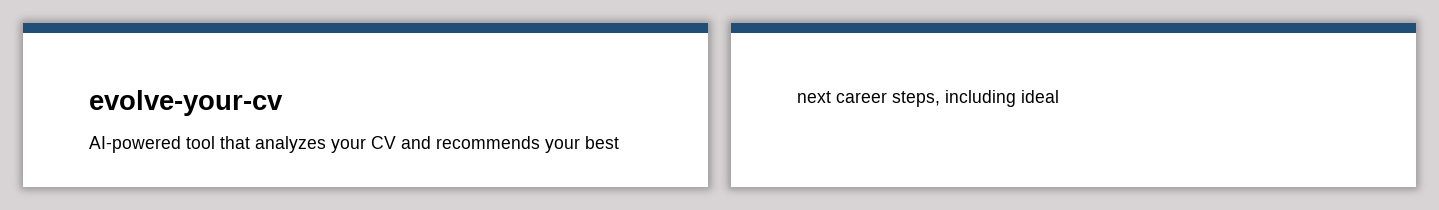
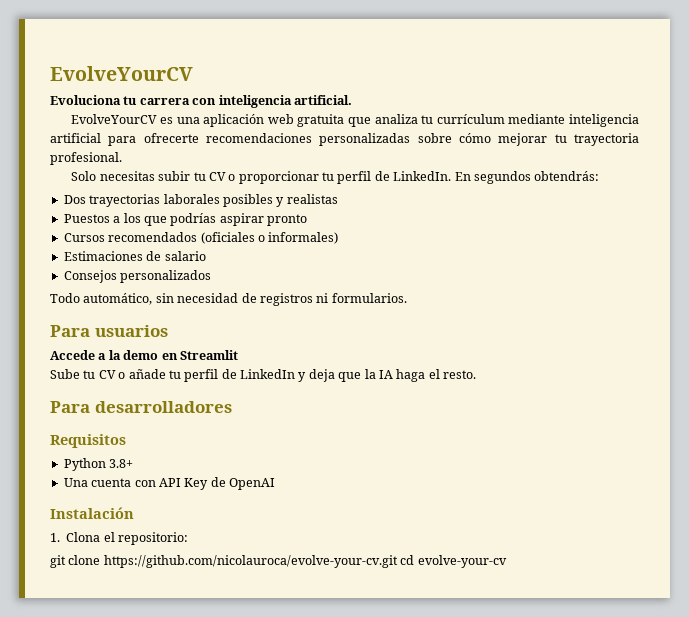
[89,90,283,116] [89,136,619,153] [797,90,1059,107] evolve-your-cv // AI-powered tool that analyzes your CV and recommends your best next career steps, including ideal -> [50,66,193,81] [50,95,352,108] [71,114,639,127] [50,133,639,146] [50,152,122,165] [71,171,600,184] [63,194,338,207] [63,213,307,226] [63,232,339,244] [63,251,206,261] [63,270,212,283] [50,293,407,306] [50,325,168,337] [50,350,238,360] [50,369,476,382] [50,401,232,413] [50,434,126,448] [63,458,134,471] [63,477,275,490] [50,507,134,519] [50,532,188,545] [50,555,507,568] EvolveYourCV // Evoluciona tu carrera con inteligencia artificial. // EvolveYourCV es una aplicación web gratuita que analiza tu currículum mediante inteligencia artificial para ofrecerte recomendaciones personalizadas sobre cómo mejorar tu trayectoria profesional. // Solo necesitas subir tu CV o proporcionar tu perfil de LinkedIn. En segundos obtendrás: // Dos trayectorias laborales posibles y realistas // Puestos a los que podrías aspirar pronto // Cursos recomendados (oficiales o informales) // Estimaciones de salario // Consejos personalizados // Todo automático, sin necesidad de registros ni formularios. // Para usuarios // Accede a la demo en Streamlit // Sube tu CV o añade tu perfil de LinkedIn y deja que la IA haga el resto. // Para desarrolladores // Requisitos // Python 3.8+ // Una cuenta con API Key de OpenAI // Instalación // 1. Clona el repositorio: // git clone https://github.com/nicolauroca/evolve-your-cv.git cd evolve-your-cv

